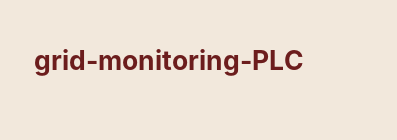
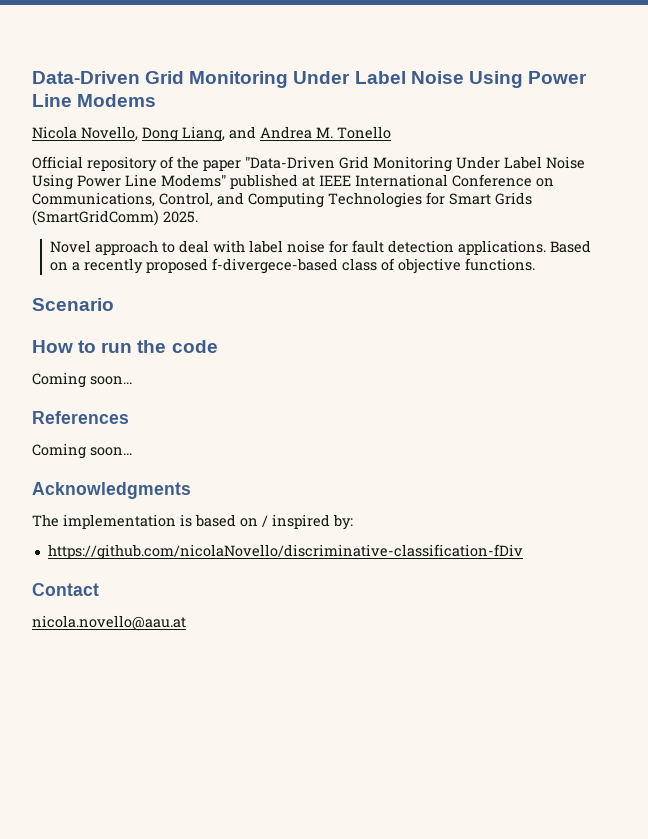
[34,49,304,76] grid-monitoring-PLC -> [32,71,587,88] [32,94,157,107] [32,126,391,142] [32,156,585,172] [32,174,554,190] [32,192,532,208] [32,210,198,226] [50,240,592,255] [50,258,536,274] [32,298,114,311] [32,340,218,353] [32,372,132,388] [32,411,129,424] [32,443,132,459] [32,482,191,499] [32,514,353,530] [47,544,523,560] [32,583,99,596] [32,615,186,631] Data-Driven Grid Monitoring Under Label Noise Using Power Line Modems // Nicola Novello, Dong Liang, and Andrea M. Tonello // Official repository of the paper "Data-Driven Grid Monitoring Under Label Noise Using Power Line Modems" published at IEEE International Conference on Communications, Control, and Computing Technologies for Smart Grids (SmartGridComm) 2025. // Novel approach to deal with label noise for fault detection applications. Based on a recently proposed f-divergece-based class of objective functions. // Scenario // How to run the code // Coming soon... // References // Coming soon... // Acknowledgments // The implementation is based on / inspired by: // https://github.com/nicolaNovello/discriminative-classification-fDiv // Contact // nicola.novello@aau.at

